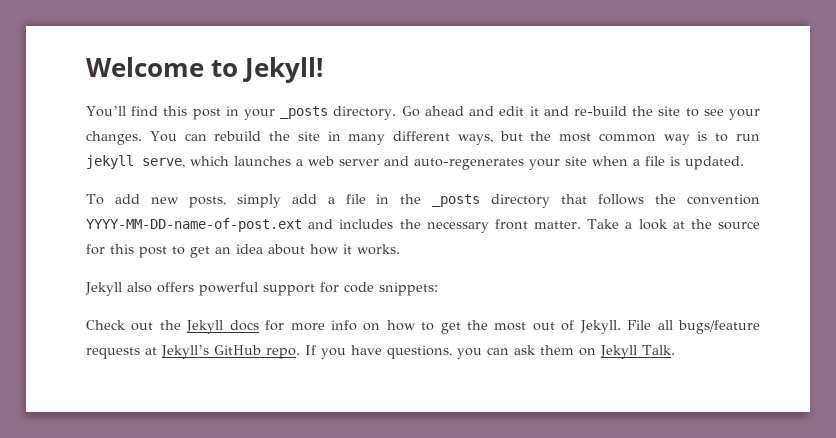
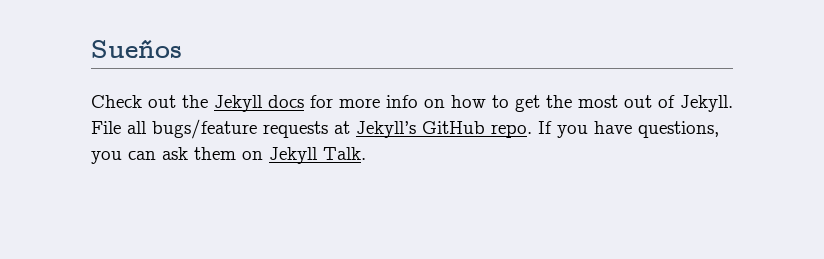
[86,57,323,83] [86,106,760,120] [86,131,760,145] [86,155,744,170] [86,194,760,208] [86,218,760,233] [86,244,400,258] [85,282,438,296] Welcome to Jekyll! // You’ll find this post in your _posts directory. Go ahead and edit it and re-build the site to see your changes. You can rebuild the site in many different ways, but the most common way is to run jekyll serve, which launches a web server and auto-regenerates your site when a file is updated. // To add new posts, simply add a file in the _posts directory that follows the convention YYYY-MM-DD-name-of-post.ext and includes the necessary front matter. Take a look at the source for this post to get an idea about how it works. // Jekyll also offers powerful support for code snippets: -> [91,39,182,58] Sueños

